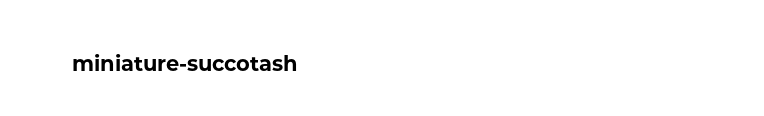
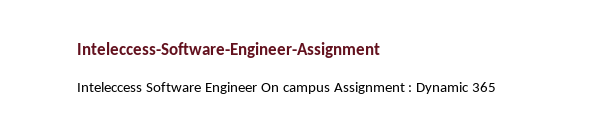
[72,54,298,71] miniature-succotash -> [77,42,380,58] [77,82,497,94] Inteleccess-Software-Engineer-Assignment // Inteleccess Software Engineer On campus Assignment : Dynamic 365

